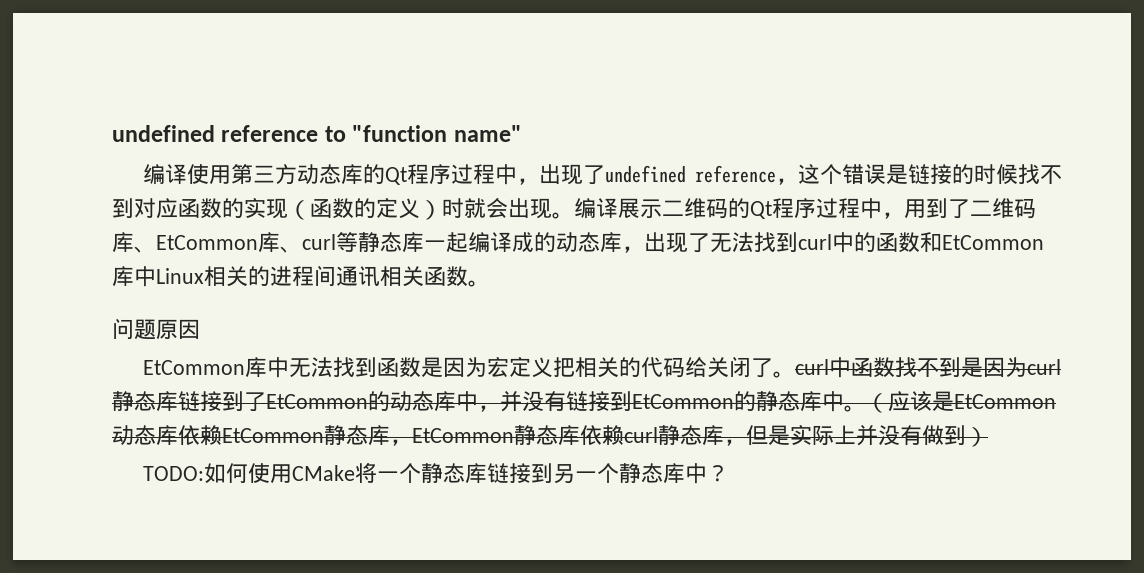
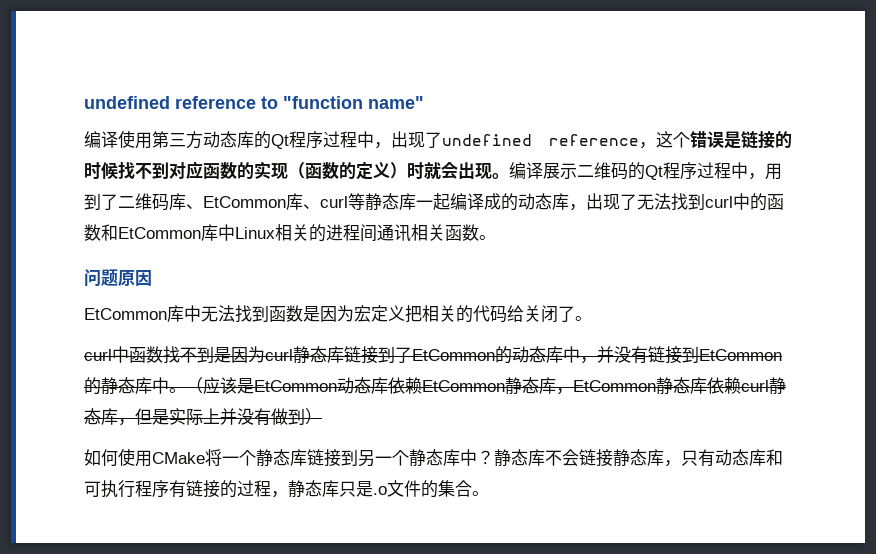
(795, 374) none -> (592, 318) //
[142,466,204,481] TODO: -> (322, 416) none
(729, 473) none -> [494,449,783,467] [84,480,489,498] 静态库不会链接静态库，只有动态库和可执行程序有链接的过程，静态库只是.o文件的集合。

